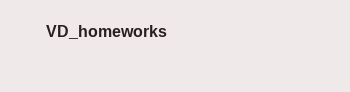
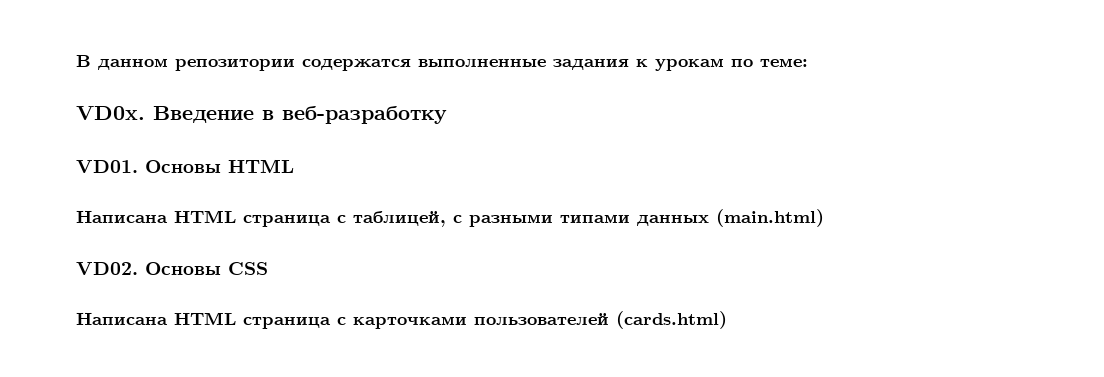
[46,25,167,39] VD_homeworks -> [76,55,808,71] [76,106,447,124] [76,159,294,173] [76,209,824,227] [76,262,268,275] [76,311,727,329] В данном репозитории содержатся выполненные задания к урокам по теме: // VD0x. Введение в веб-разработку // VD01. Основы HTML // Написана HTML страница с таблицей, с разными типами данных (main.html) // VD02. Основы CSS // Написана HTML страница с карточками пользователей (cards.html)

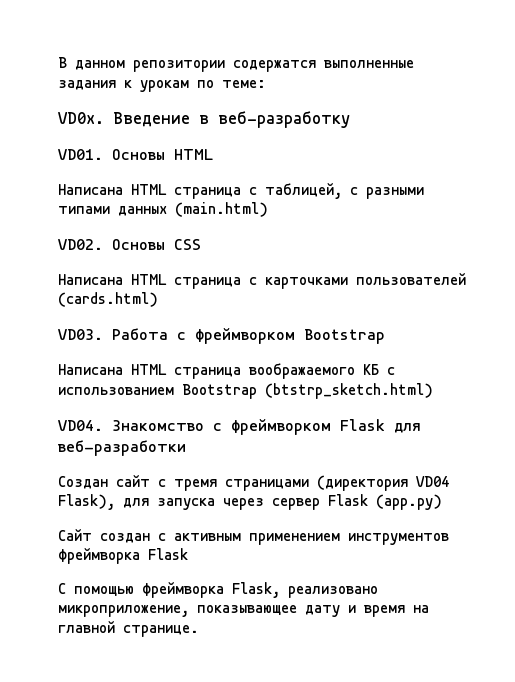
(727, 320) none -> [58,327,385,344] [58,363,395,379] [58,383,433,399] [58,418,421,435] [58,440,186,456] [58,474,449,491] [58,494,442,510] [58,528,449,545] [58,547,188,564] [58,581,378,598] [58,605,429,617] [58,620,199,637] // VD03. Работа с фреймворком Bootstrap // Написана HTML страница воображаемого КБ с использованием Bootstrap (btstrp_sketch.html) // VD04. Знакомство с фреймворком Flask для веб-разработки // Создан сайт с тремя страницами (директория VD04 Flask), для запуска через сервер Flask (app.py) // Сайт создан с активным применением инструментов фреймворка Flask // С помощью фреймворка Flask, реализовано микроприложение, показывающее дату и время на главной странице.

